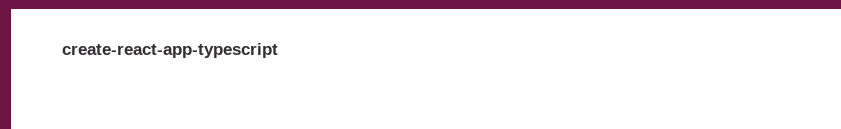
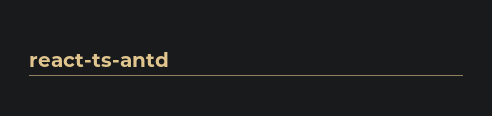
[62,43,278,58] create-react-app-typescript -> [29,52,169,67] react-ts-antd

